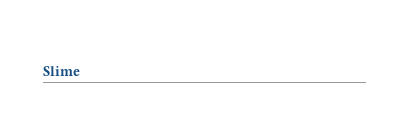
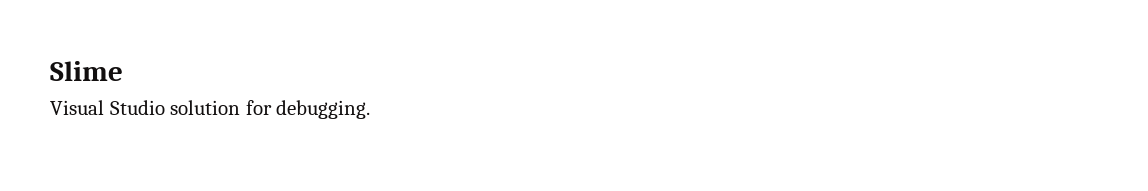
(80, 71) none -> [50,100,371,119] // Visual Studio solution for debugging.

